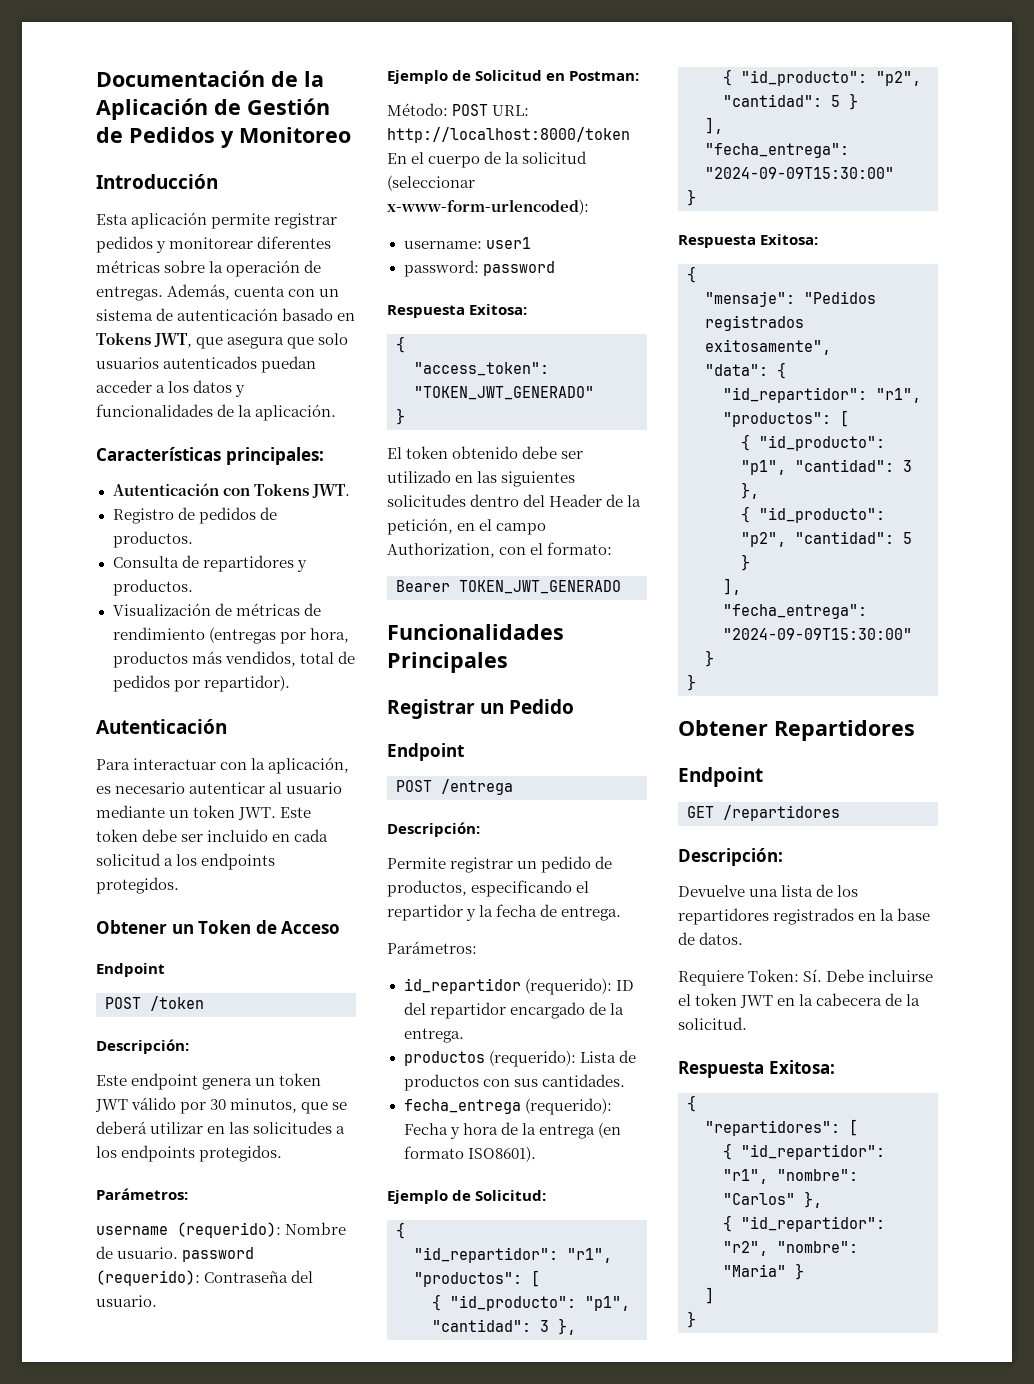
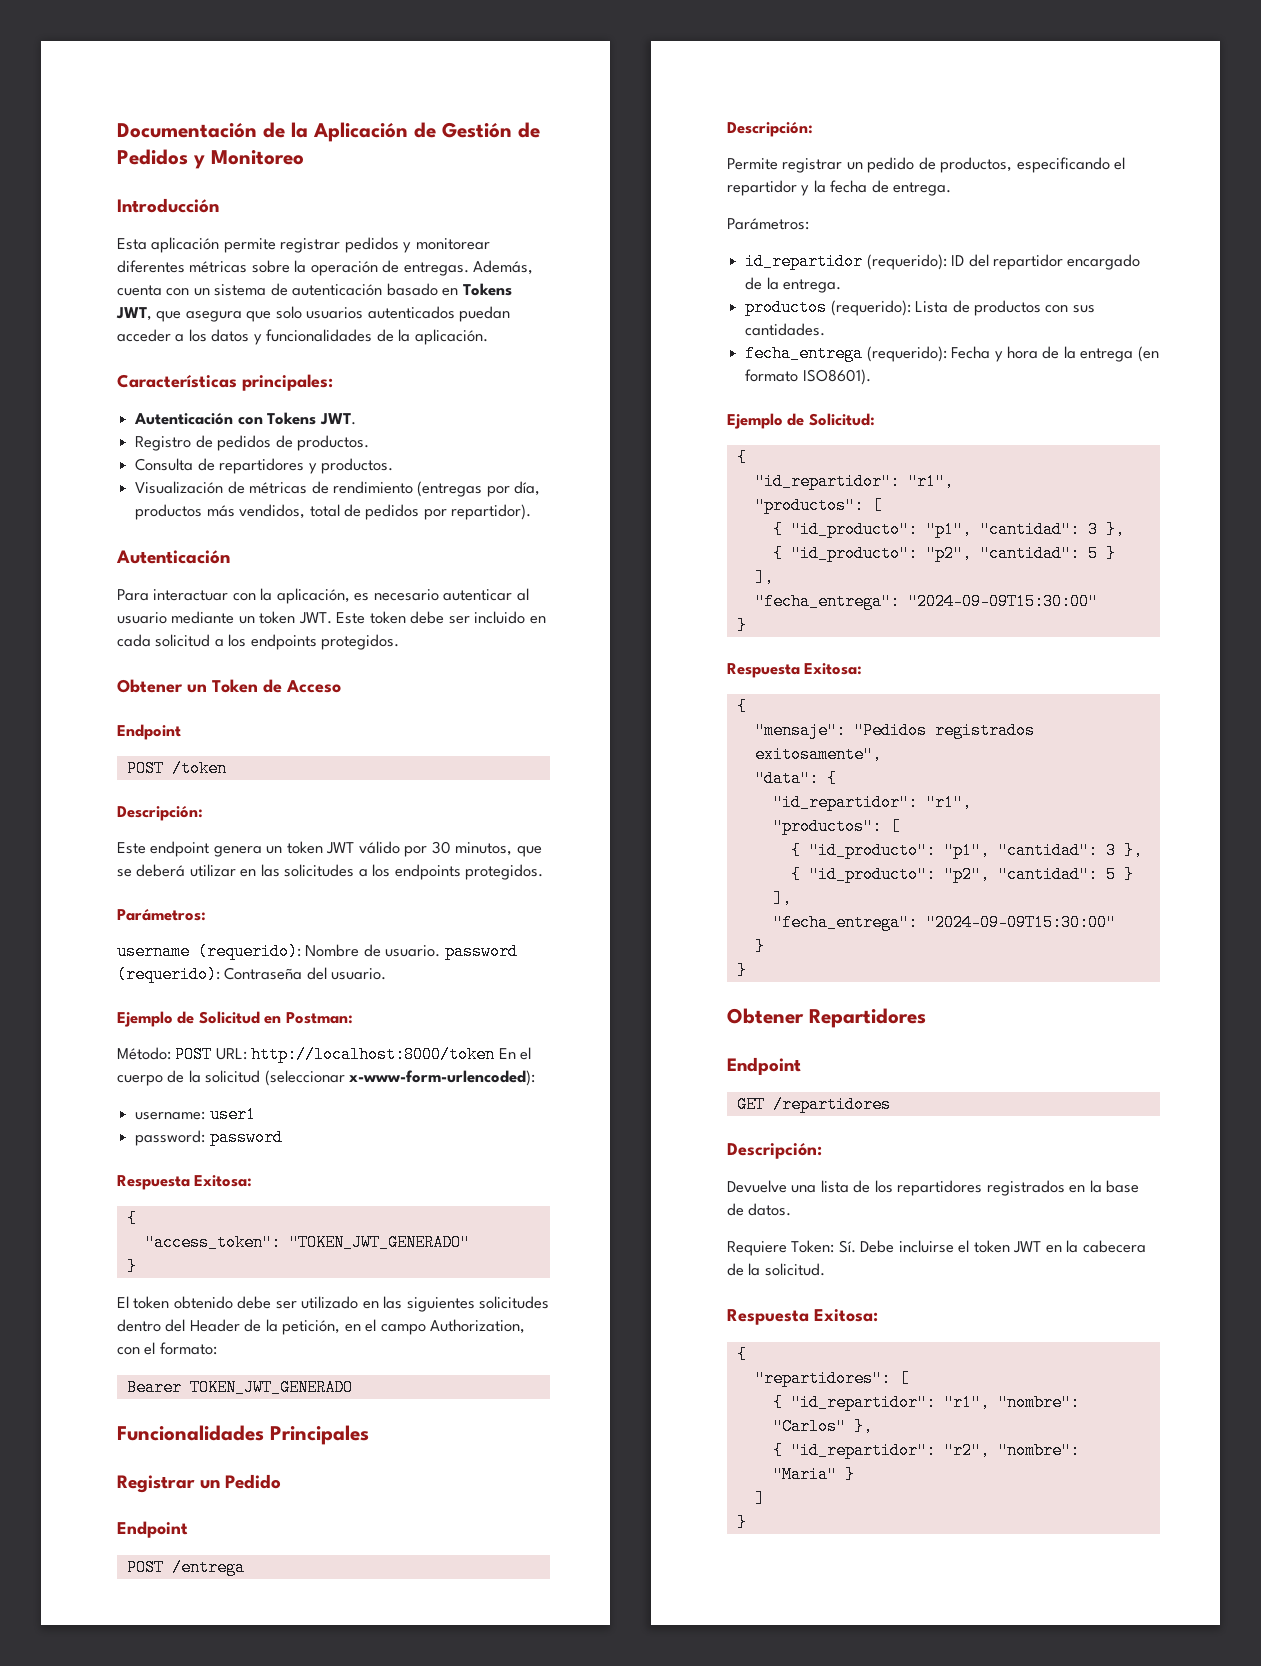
[309,628,349,643] hora, -> [514,481,541,496] día,

